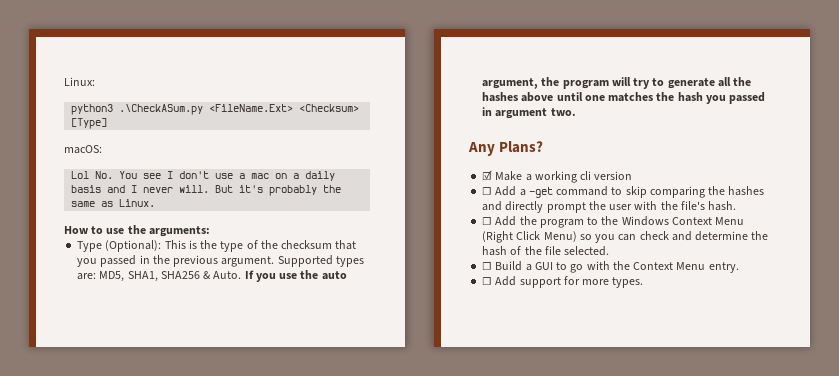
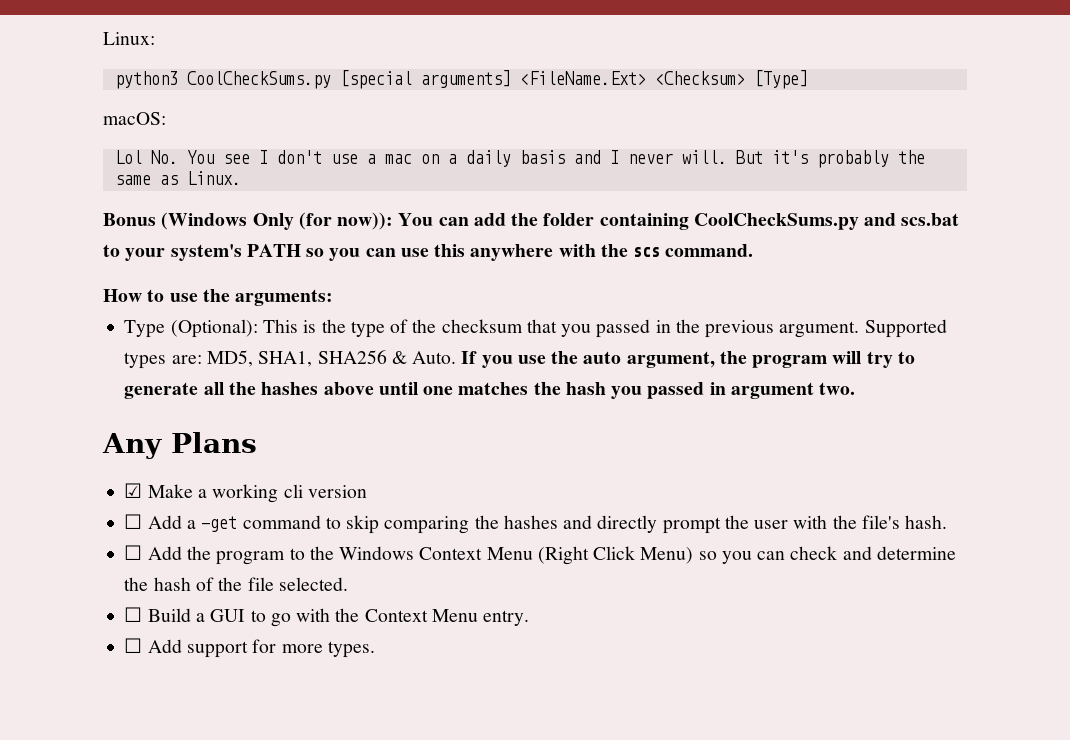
[119,104,204,115] .\CheckASum.py -> [186,70,511,89] CoolCheckSums.py [special arguments]
(156, 203) none -> [103,212,960,230] [103,244,754,261] // Bonus (Windows Only (for now)): You can add the folder containing CoolCheckSums.py and scs.bat to your system's PATH so you can use this anywhere with the scs command.
[499,141,544,153] Plans? -> [171,432,257,453] Plans

